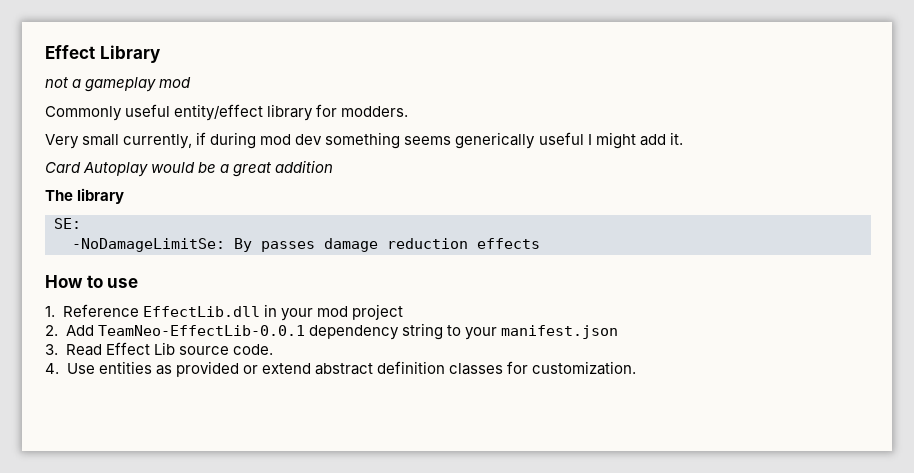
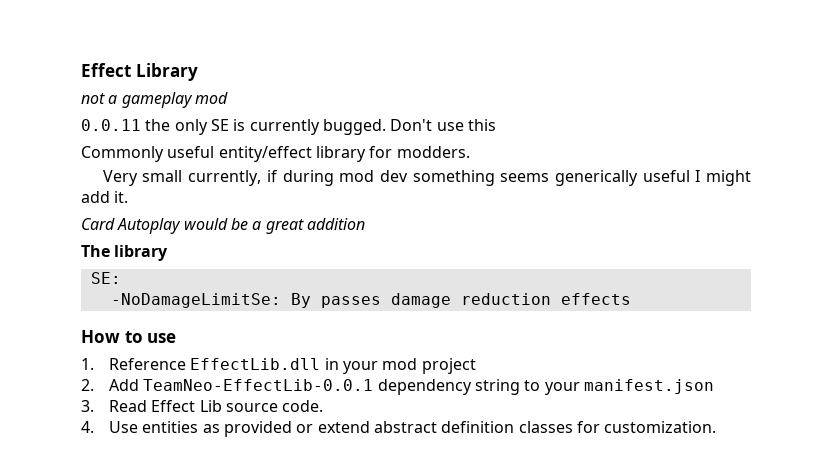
(192, 82) none -> [81,119,496,135] // 0.0.11 the only SE is currently bugged. Don't use this

